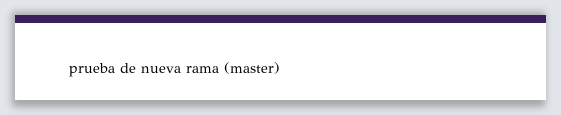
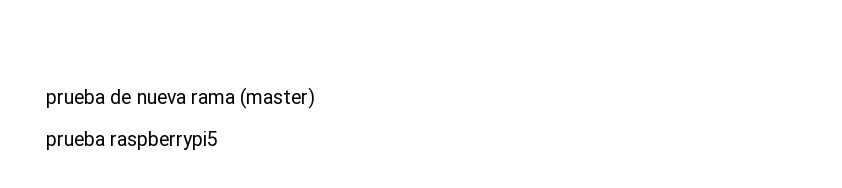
(280, 68) none -> [46,131,219,150] // prueba raspberrypi5

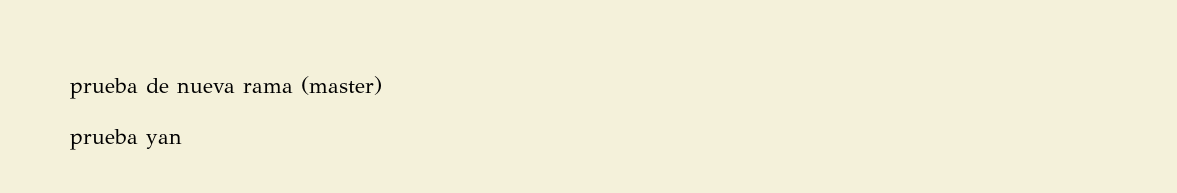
[110,131,219,150] raspberrypi5 -> [146,133,182,149] yan

